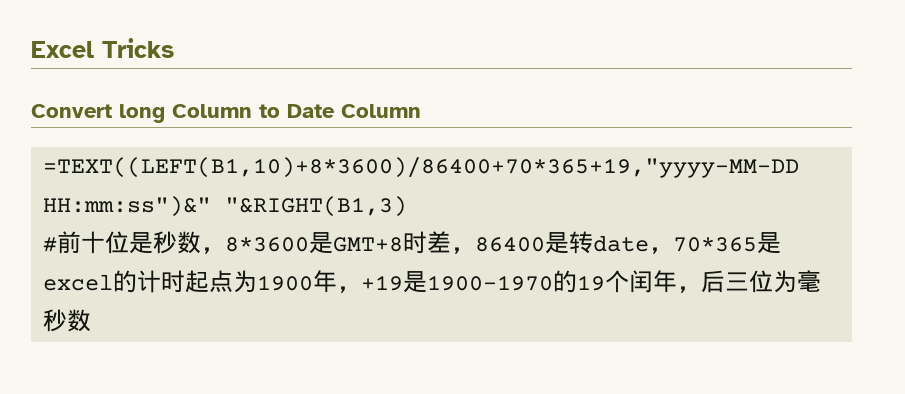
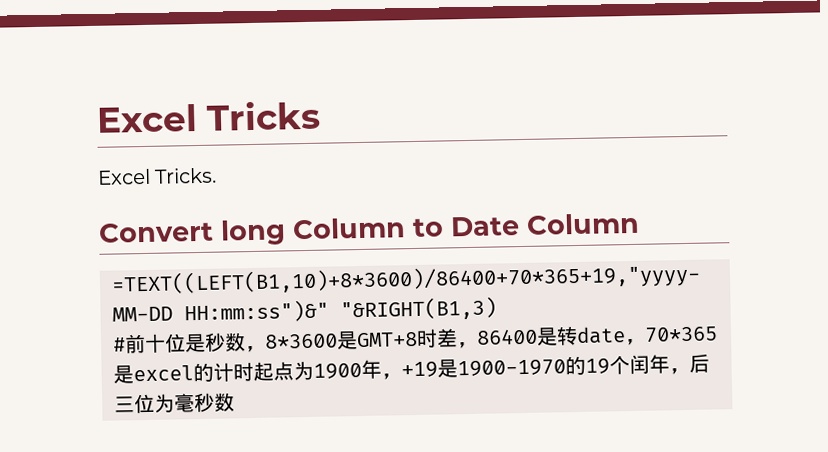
(174, 48) none -> [97,167,218,185] // Excel Tricks.

